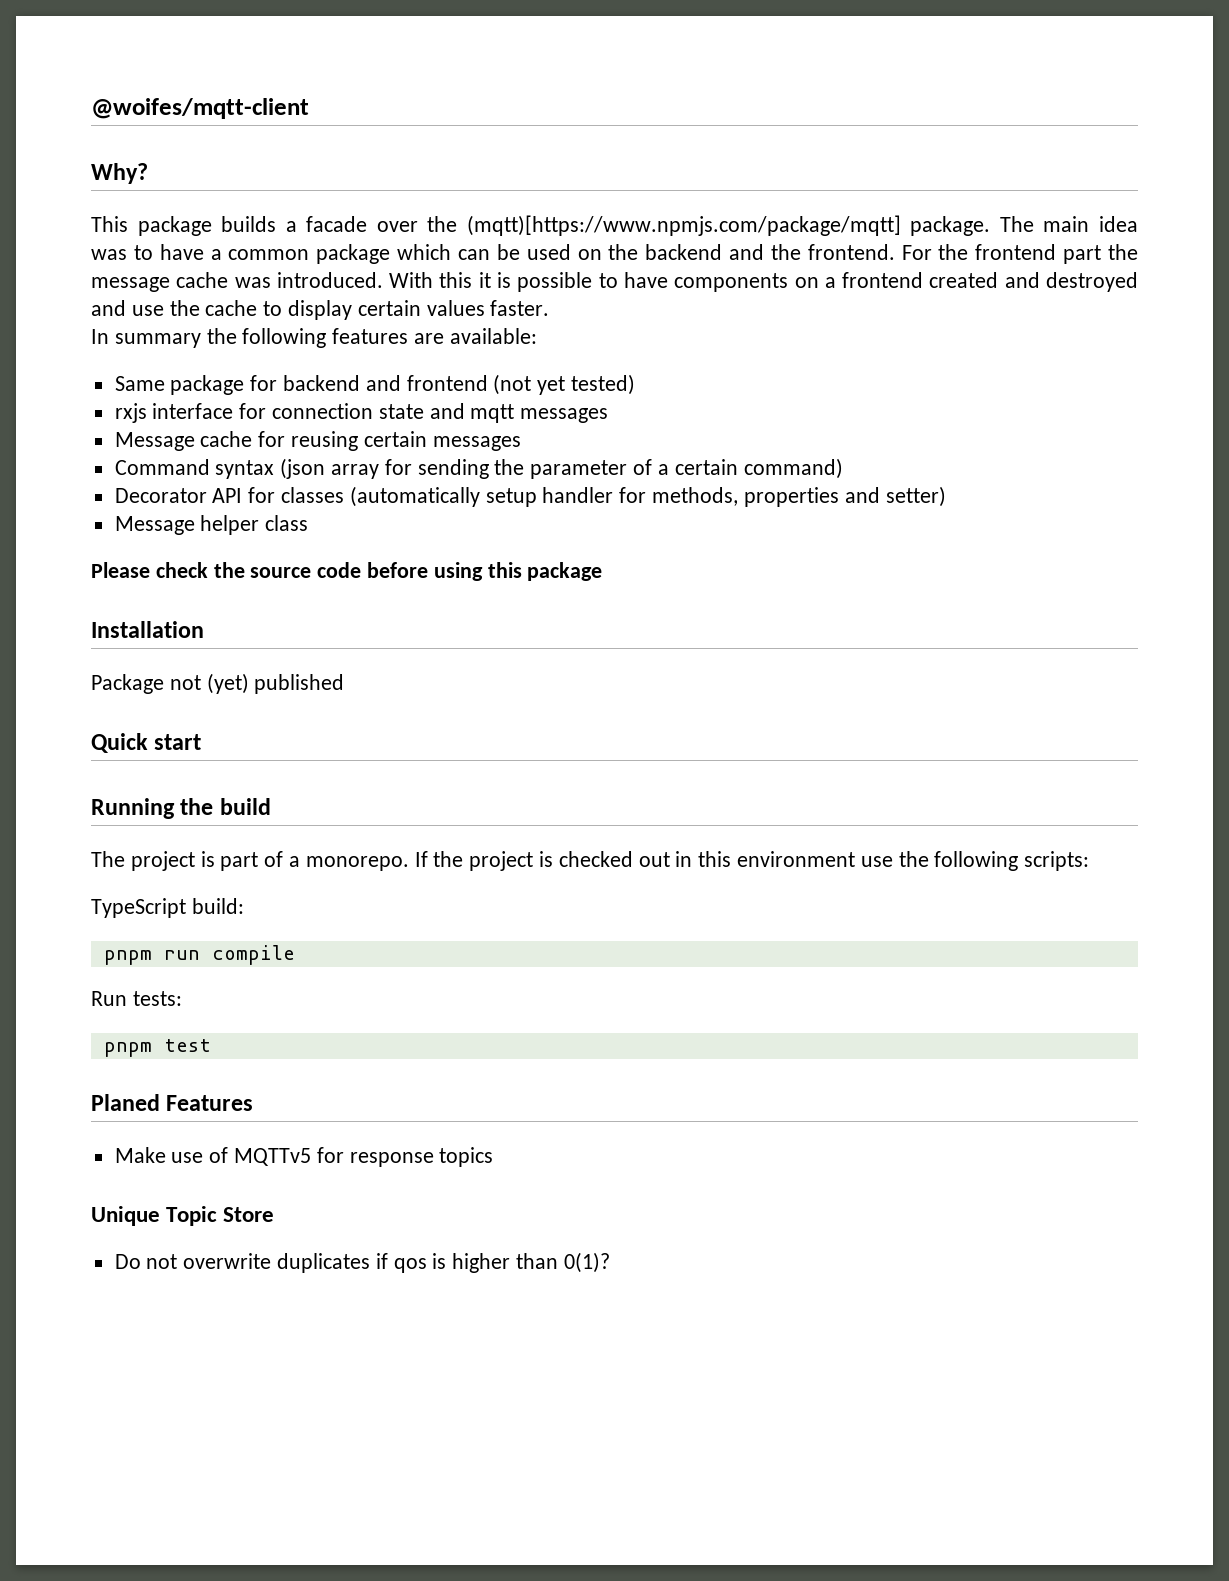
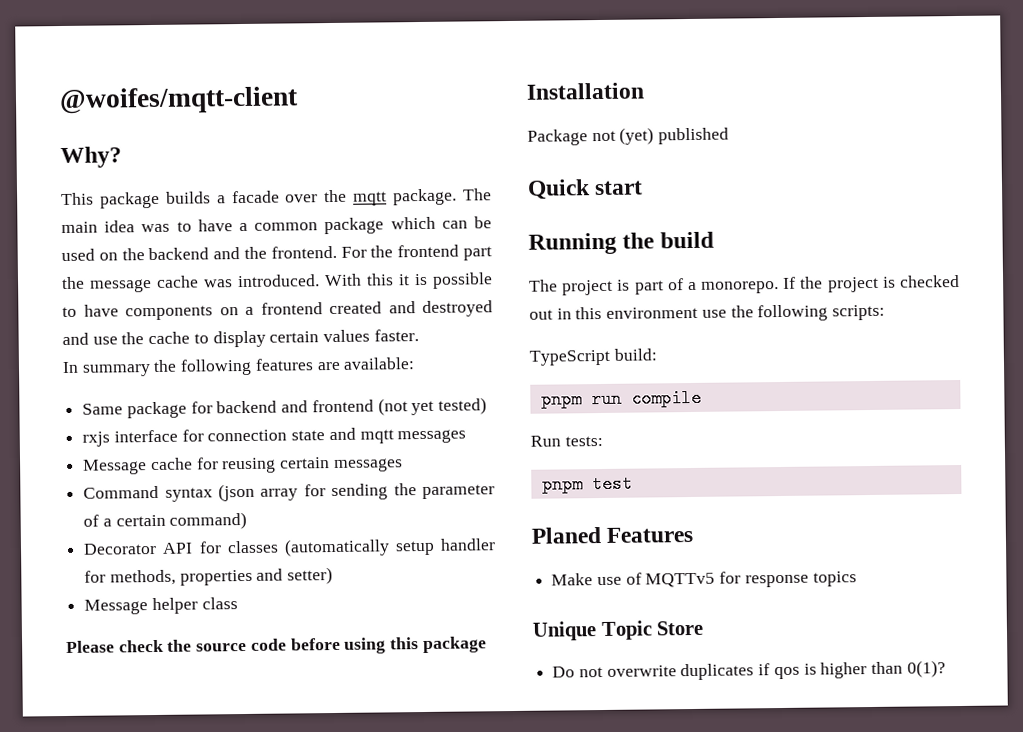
[466,215,901,236] (mqtt)[https://www.npmjs.com/package/mqtt] -> [353,191,388,206] mqtt

